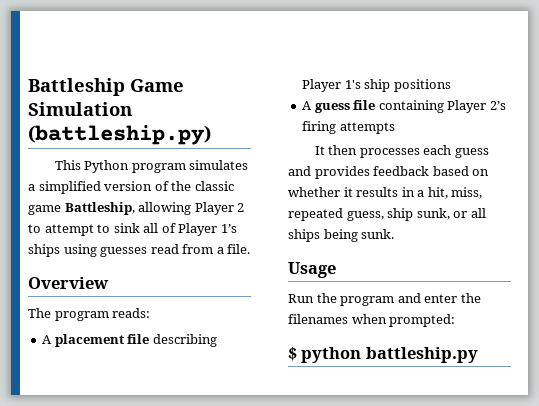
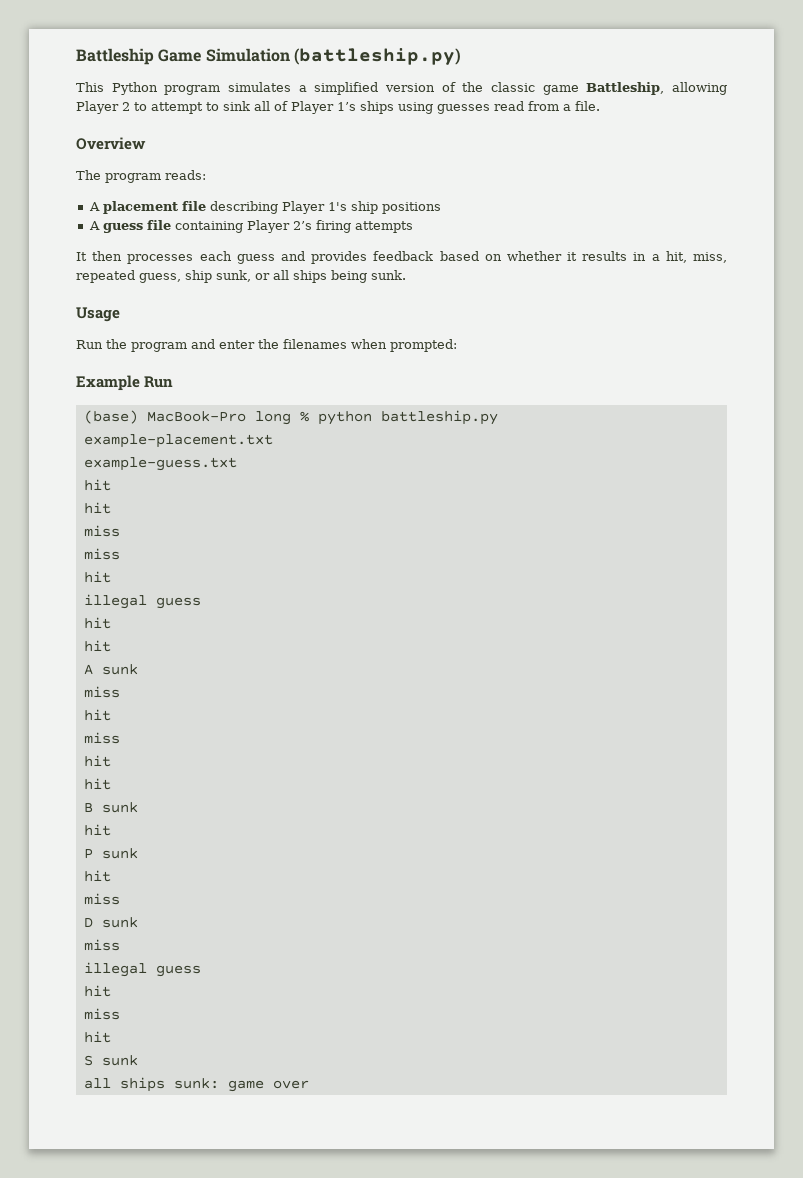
[288,347,478,363] $ python battleship.py -> [76,375,174,391] [83,410,498,425] [83,434,273,448] [83,457,237,471] [83,479,111,491] [83,502,111,514] [83,525,120,537] [83,548,120,560] [83,571,111,583] [83,594,201,609] [83,617,111,629] [83,640,111,652] [83,664,138,675] [83,686,120,698] [83,709,111,721] [83,732,120,744] [83,755,111,767] [83,778,111,790] [83,802,138,813] [83,824,111,836] [83,848,138,859] [83,870,111,882] [83,893,120,905] [83,917,138,928] [83,939,120,951] [83,962,201,977] [83,985,111,997] [83,1008,120,1020] [83,1031,111,1043] [83,1055,138,1066] [83,1077,309,1092] Example Run // (base) MacBook-Pro long % python battleship.py // example-placement.txt // example-guess.txt // hit // hit // miss // miss // hit // illegal guess // hit // hit // A sunk // miss // hit // miss // hit // hit // B sunk // hit // P sunk // hit // miss // D sunk // miss // illegal guess // hit // miss // hit // S sunk // all ships sunk: game over

